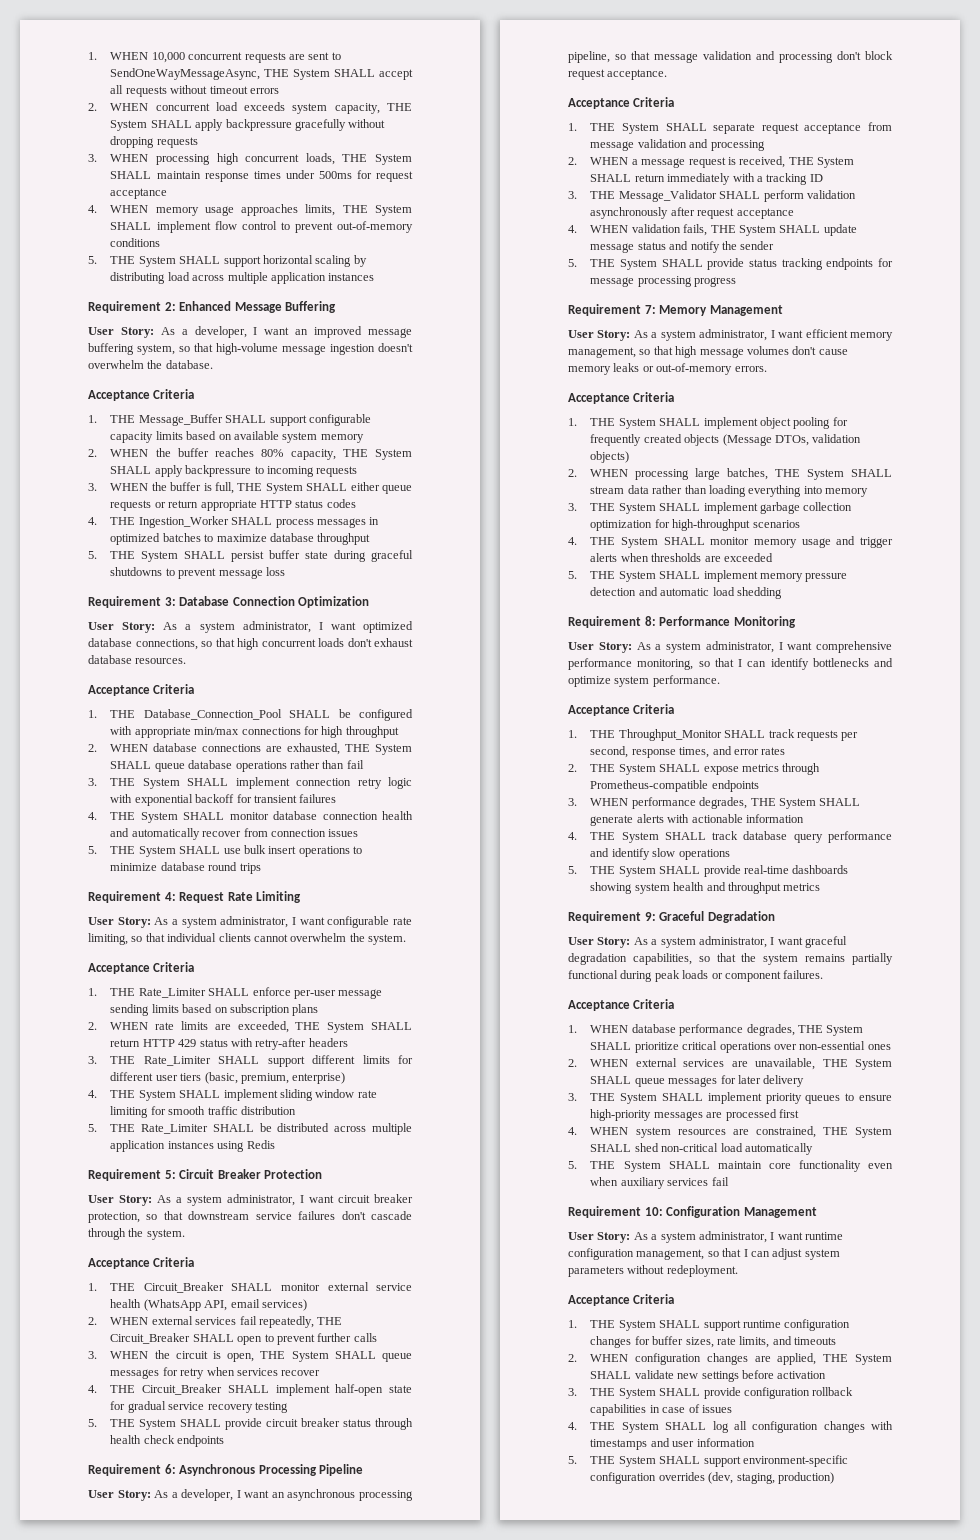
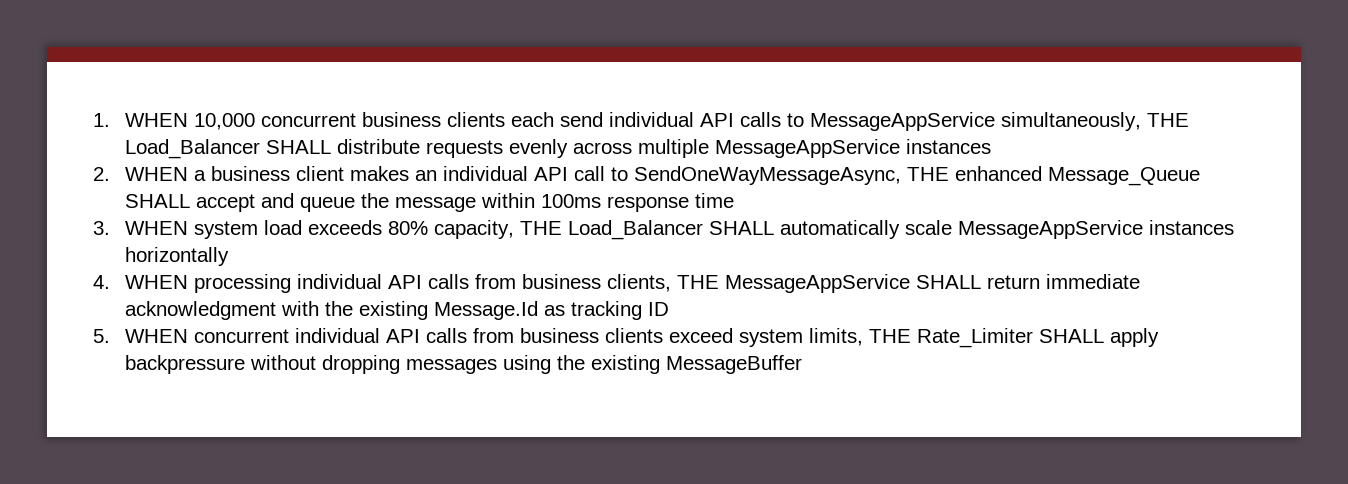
[244,52,341,63] [110,68,414,80] [110,85,279,97] [88,102,412,114] [110,119,346,131] requests are sent to SendOneWayMessageAsync, THE System SHALL accept all requests without timeout errors // 2. WHEN concurrent load exceeds system capacity, THE System SHALL apply backpressure gracefully -> [361,112,1189,131] [124,139,991,159] [93,166,1200,186] [124,193,734,212] [93,220,1234,240] [124,247,229,266] [93,274,1140,293] [124,301,669,320] [93,328,1159,348] [124,355,245,374] business clients each send individual API calls to MessageAppService simultaneously, THE Load_Balancer SHALL distribute requests evenly across multiple MessageAppService instances // 2. WHEN a business client makes an individual API call to SendOneWayMessageAsync, THE enhanced Message_Queue SHALL accept and queue the message within 100ms response time // 3. WHEN system load exceeds 80% capacity, THE Load_Balancer SHALL automatically scale MessageAppService instances horizontally // 4. WHEN processing individual API calls from business clients, THE MessageAppService SHALL return immediate acknowledgment with the existing Message.Id as tracking ID // 5. WHEN concurrent individual API calls from business clients exceed system limits, THE Rate_Limiter SHALL apply backpressure
[156,137,198,148] [88,153,413,165] [110,170,413,182] [110,188,168,199] [88,204,412,216] [110,221,414,233] [110,238,161,247] [88,255,367,267] [110,272,375,284] [88,301,337,313] [88,326,412,338] [88,343,413,355] [88,360,213,369] [88,389,195,401] [88,414,371,426] [110,431,364,443] [88,448,413,460] [110,465,358,477] [88,482,412,494] [110,499,356,511] [88,516,380,528] [110,533,371,545] [88,550,413,562] [110,567,285,579] [88,596,370,608] [88,621,413,633] [88,638,413,650] [88,655,187,664] [88,684,195,696] [88,709,414,721] [110,726,399,738] [88,743,412,755] [110,760,364,772] [88,777,412,789] [110,794,337,806] [88,811,413,823] [110,828,359,840] [88,845,363,857] [110,862,261,874] [88,891,302,903] [88,916,412,928] [88,933,406,945] [88,962,195,974] [88,987,383,999] [110,1004,319,1016] [88,1021,412,1033] [110,1038,348,1050] [88,1055,413,1067] [110,1072,346,1084] [88,1089,377,1101] [110,1106,296,1118] [88,1123,412,1135] [110,1140,275,1152] [88,1169,323,1181] [88,1194,413,1206] [88,1211,412,1223] [88,1228,185,1240] [88,1257,195,1269] [88,1282,413,1293] [110,1299,307,1311] [88,1316,343,1328] [110,1333,377,1345] [88,1350,412,1362] [110,1367,321,1379] [88,1384,413,1396] [110,1401,288,1413] [88,1418,413,1430] [110,1435,225,1447] [88,1464,364,1476] [88,1489,413,1501] [568,51,893,63] [568,69,668,80] [568,97,675,109] [568,122,892,134] [590,139,765,151] [568,156,855,168] [590,173,823,185] [568,190,856,202] [590,207,794,219] [568,224,857,236] [590,241,775,253] [568,258,893,270] [590,276,737,287] [568,304,783,316] [568,329,893,341] [568,346,848,358] [568,363,767,375] [568,392,675,404] [568,417,848,429] [590,434,862,446] [590,451,630,463] [568,468,892,480] [590,485,869,497] [568,502,853,514] [590,519,800,531] [568,536,893,548] [590,553,773,562] [568,570,848,582] [590,587,782,599] [568,616,796,628] [568,641,892,653] [568,658,893,670] [568,675,720,687] [568,704,675,716] [568,729,859,741] [590,746,786,758] [568,763,821,775] [590,780,759,792] [568,797,861,809] [590,814,804,826] [568,831,892,843] [590,848,730,860] [568,865,849,877] [590,882,821,894] [568,911,775,923] [568,936,847,948] [568,953,893,965] [568,970,824,982] [568,999,675,1011] [568,1024,864,1036] [590,1041,891,1053] [568,1058,892,1070] [590,1075,805,1087] [568,1092,892,1104] [590,1109,799,1121] [568,1126,892,1138] [590,1143,813,1155] [568,1160,893,1172] [590,1177,729,1189] [568,1206,817,1218] [568,1231,843,1243] [568,1248,840,1260] [568,1265,738,1277] [568,1294,675,1306] [568,1319,851,1331] [590,1336,837,1348] [568,1353,892,1365] [590,1370,827,1382] [568,1387,854,1399] [590,1404,732,1416] [568,1421,893,1433] [590,1438,755,1450] [568,1455,848,1467] [590,1472,834,1484] requests // 3. WHEN processing high concurrent loads, THE System SHALL maintain response times under 500ms for request acceptance // 4. WHEN memory usage approaches limits, THE System SHALL implement flow control to prevent out-of-memory conditions // 5. THE System SHALL support horizontal scaling by distributing load across multiple application instances // Requirement 2: Enhanced Message Buffering // User Story: As a developer, I want an improved message buffering system, so that high-volume message ingestion doesn't overwhelm the database. // Acceptance Criteria // 1. THE Message_Buffer SHALL support configurable capacity limits based on available system memory // 2. WHEN the buffer reaches 80% capacity, THE System SHALL apply backpressure to incoming requests // 3. WHEN the buffer is full, THE System SHALL either queue requests or return appropriate HTTP status codes // 4. THE Ingestion_Worker SHALL process messages in optimized batches to maximize database throughput // 5. THE System SHALL persist buffer state during graceful shutdowns to prevent message loss // Requirement 3: Database Connection Optimization // User Story: As a system administrator, I want optimized database connections, so that high concurrent loads don't exhaust database resources. // Acceptance Criteria // 1. THE Database_Connection_Pool SHALL be configured with appropriate min/max connections for high throughput // 2. WHEN database connections are exhausted, THE System SHALL queue database operations rather than fail // 3. THE System SHALL implement connection retry logic with exponential backoff for transient failures // 4. THE System SHALL monitor database connection health and automatically recover from connection issues // 5. THE System SHALL use bulk insert operations to minimize database round trips // Requirement 4: Request Rate Limiting // User Story: As a system administrator, I want configurable rate limiting, so that individual clients cannot overwhelm the system. // Acceptance Criteria // 1. THE Rate_Limiter SHALL enforce per-user message sending limits based on subscription plans // 2. WHEN rate limits are exceeded, THE System SHALL return HTTP 429 status with retry-after headers // 3. THE Rate_Limiter SHALL support different limits for different user tiers (basic, premium, enterprise) // 4. THE System SHALL implement sliding window rate limiting for smooth traffic distribution // 5. THE Rate_Limiter SHALL be distributed across multiple application instances using Redis // Requirement 5: Circuit Breaker Protection // User Story: As a system administrator, I want circuit breaker protection, so that downstream service failures don't cascade through the system. // Acceptance Criteria // 1. THE Circuit_Breaker SHALL monitor external service health (WhatsApp API, email services) // 2. WHEN external services fail repeatedly, THE Circuit_Breaker SHALL open to prevent further calls // 3. WHEN the circuit is open, THE System SHALL queue messages for retry when services recover // 4. THE Circuit_Breaker SHALL implement half-open state for gradual service recovery testing // 5. THE System SHALL provide circuit breaker status through health check endpoints // Requirement 6: Asynchronous Processing Pipeline // User Story: As a developer, I want an asynchronous processing pipeline, so that message validation and processing don't block request acceptance. // Acceptance Criteria // 1. THE System SHALL separate request acceptance from message validation and processing // 2. WHEN a message request is received, THE System SHALL return immediately with a tracking ID // 3. THE Message_Validator SHALL perform validation asynchronously after request acceptance // 4. WHEN validation fails, THE System SHALL update message status and notify the sender // 5. THE System SHALL provide status tracking endpoints for message processing progress // Requirement 7: Memory Management // User Story: As a system administrator, I want efficient memory management, so that high message volumes don't cause memory leaks or out-of-memory errors. // Acceptance Criteria // 1. THE System SHALL implement object pooling for frequently created objects (Message DTOs, validation objects) // 2. WHEN processing large batches, THE System SHALL stream data rather than loading everything into memory // 3. THE System SHALL implement garbage collection optimization for high-throughput scenarios // 4. THE System SHALL monitor memory usage and trigger alerts when thresholds are exceeded // 5. THE System SHALL implement memory pressure detection and automatic load shedding // Requirement 8: Performance Monitoring // User Story: As a system administrator, I want comprehensive performance monitoring, so that I can identify bottlenecks and optimize system performance. // Acceptance Criteria // 1. THE Throughput_Monitor SHALL track requests per second, response times, and error rates // 2. THE System SHALL expose metrics through Prometheus-compatible endpoints // 3. WHEN performance degrades, THE System SHALL generate alerts with actionable information // 4. THE System SHALL track database query performance and identify slow operations // 5. THE System SHALL provide real-time dashboards showing system health and throughput metrics // Requirement 9: Graceful Degradation // User Story: As a system administrator, I want graceful degradation capabilities, so that the system remains partially functional during peak loads or component failures. // Acceptance Criteria // 1. WHEN database performance degrades, THE System SHALL prioritize critical operations over non-essential ones // 2. WHEN external services are unavailable, THE System SHALL queue messages for later delivery // 3. THE System SHALL implement priority queues to ensure high-priority messages are processed first // 4. WHEN system resources are constrained, THE System SHALL shed non-critical load automatically // 5. THE System SHALL maintain core functionality even when auxiliary services fail // Requirement 10: Configuration Management // User Story: As a system administrator, I want runtime configuration management, so that I can adjust system parameters without redeployment. // Acceptance Criteria // 1. THE System SHALL support runtime configuration changes for buffer sizes, rate limits, and timeouts // 2. WHEN configuration changes are applied, THE System SHALL validate new settings before activation // 3. THE System SHALL provide configuration rollback capabilities in case of issues // 4. THE System SHALL log all configuration changes with timestamps and user information // 5. THE System SHALL support environment-specific configuration overrides (dev, staging, production) -> [405,355,802,374] messages using the existing MessageBuffer

